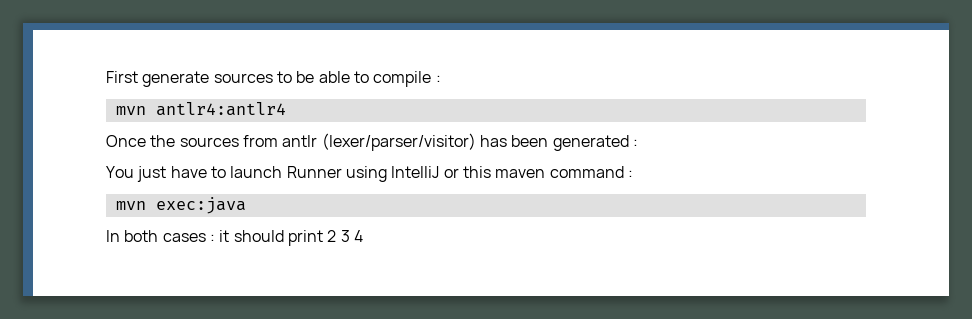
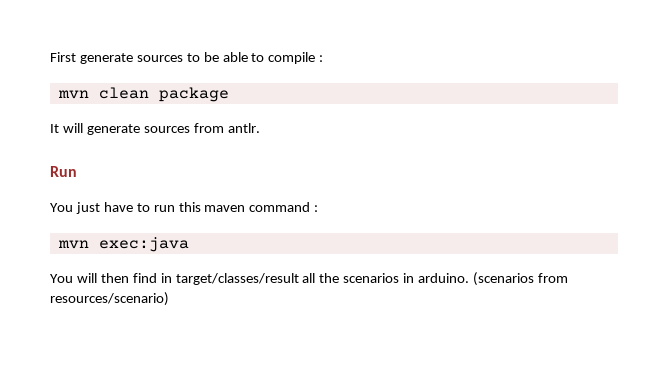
[155,102,286,116] [106,133,638,151] antlr4:antlr4 // Once the sources from antlr (lexer/parser/visitor) has been generated : -> [98,87,229,102] [50,123,260,135] [50,166,77,177] clean package // It will generate sources from antlr. // Run
[230,166,459,182] launch Runner using IntelliJ or -> [153,205,175,212] run
[106,230,363,246] In both cases : it should print 2 3 4 -> [50,272,568,286] [50,292,169,306] You will then find in target/classes/result all the scenarios in arduino. (scenarios from resources/scenario)

